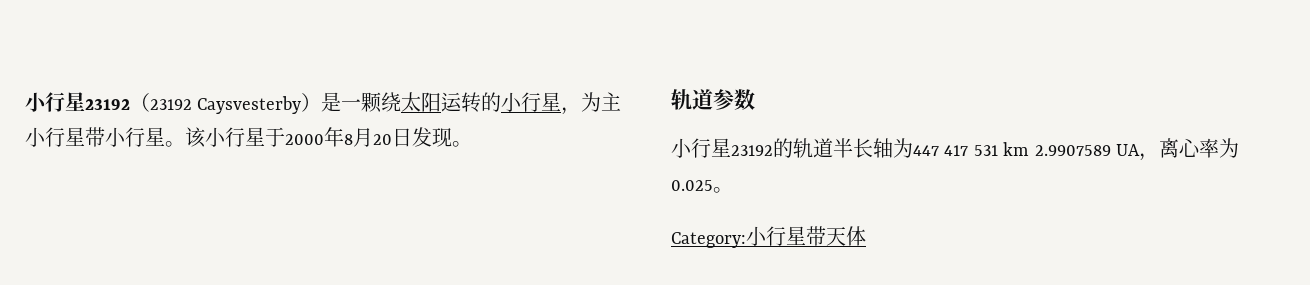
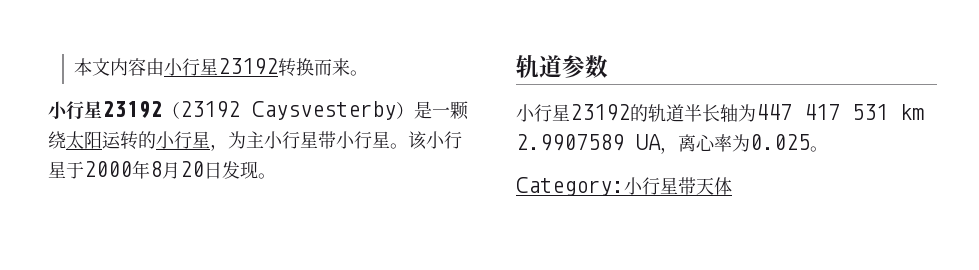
(25, 102) none -> [74,58,369,77] 本文内容由小行星23192转换而来。 //

